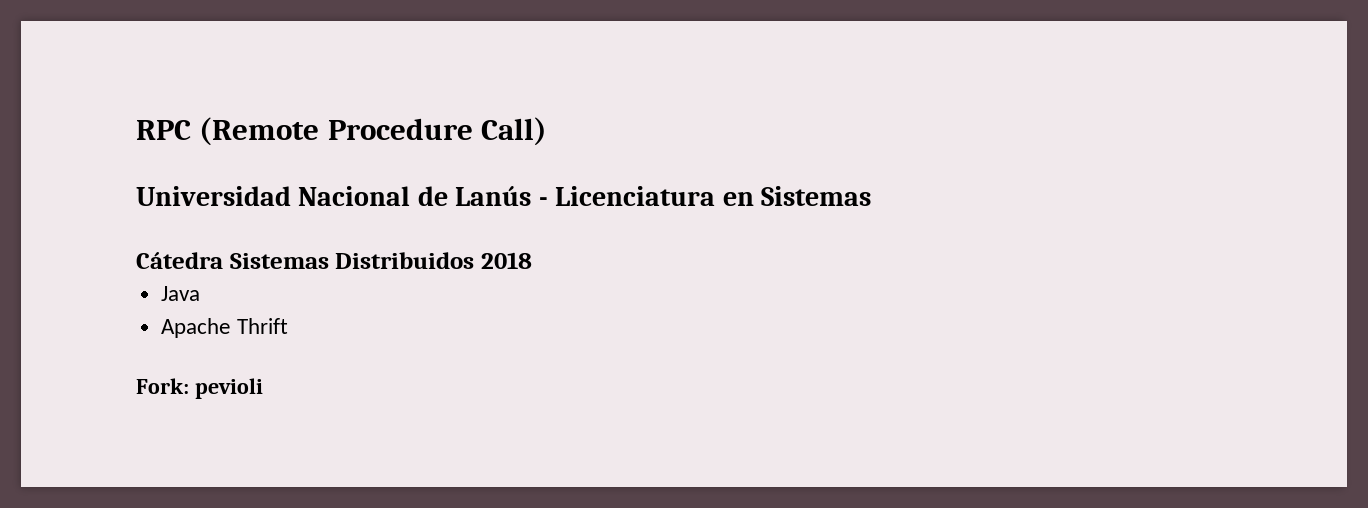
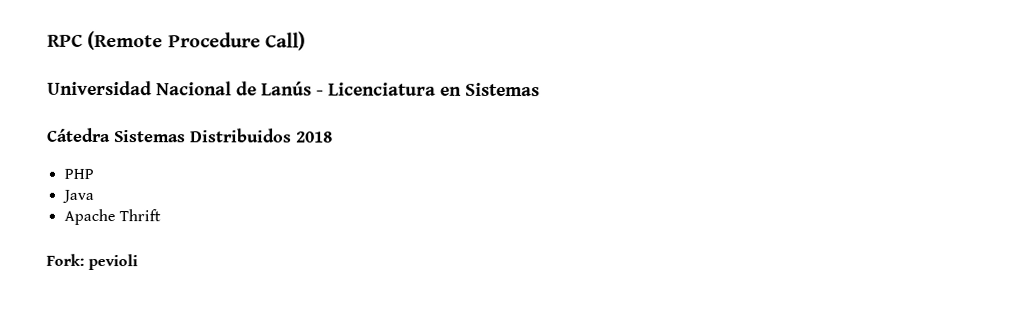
(532, 260) none -> [63,168,94,179] // PHP

